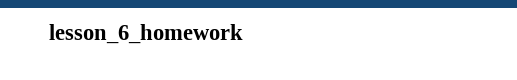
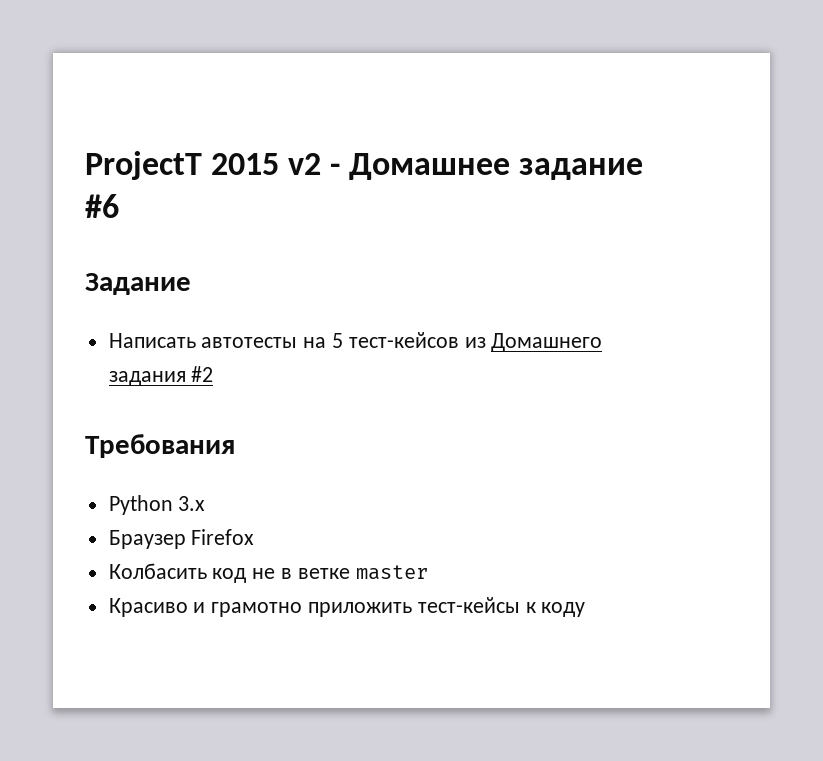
[49,24,243,44] lesson_6_homework -> [85,151,644,180] [85,194,119,218] [85,273,191,295] [108,332,603,352] [108,366,214,386] [85,434,235,458] [108,495,206,515] [108,529,255,549] [108,563,428,583] [108,597,586,617] ProjectT 2015 v2 - Домашнее задание #6 // Задание // Написать автотесты на 5 тест-кейсов из Домашнего задания #2 // Требования // Python 3.x // Браузер Firefox // Колбасить код не в ветке master // Красиво и грамотно приложить тест-кейсы к коду

